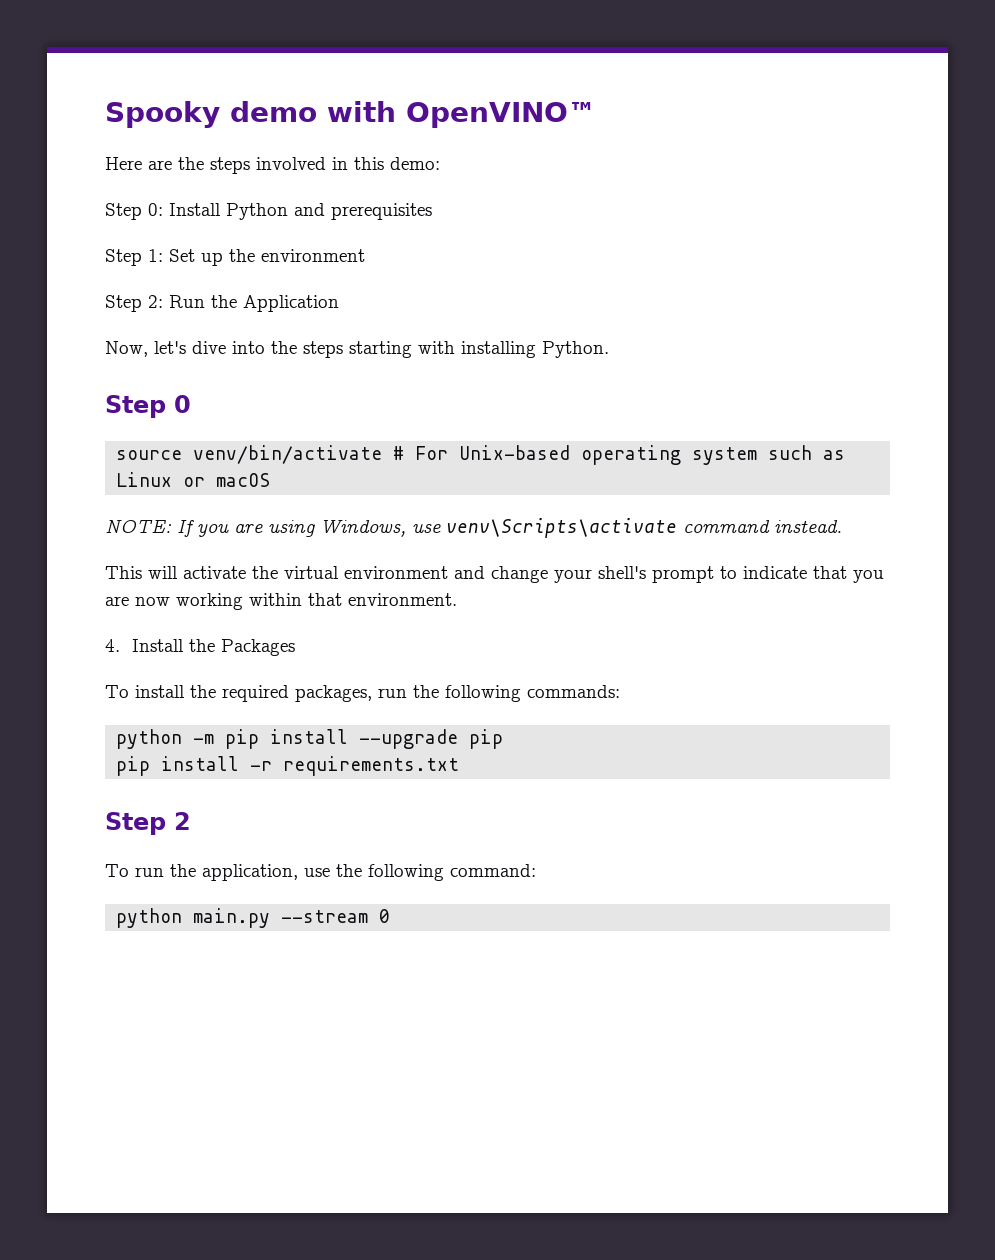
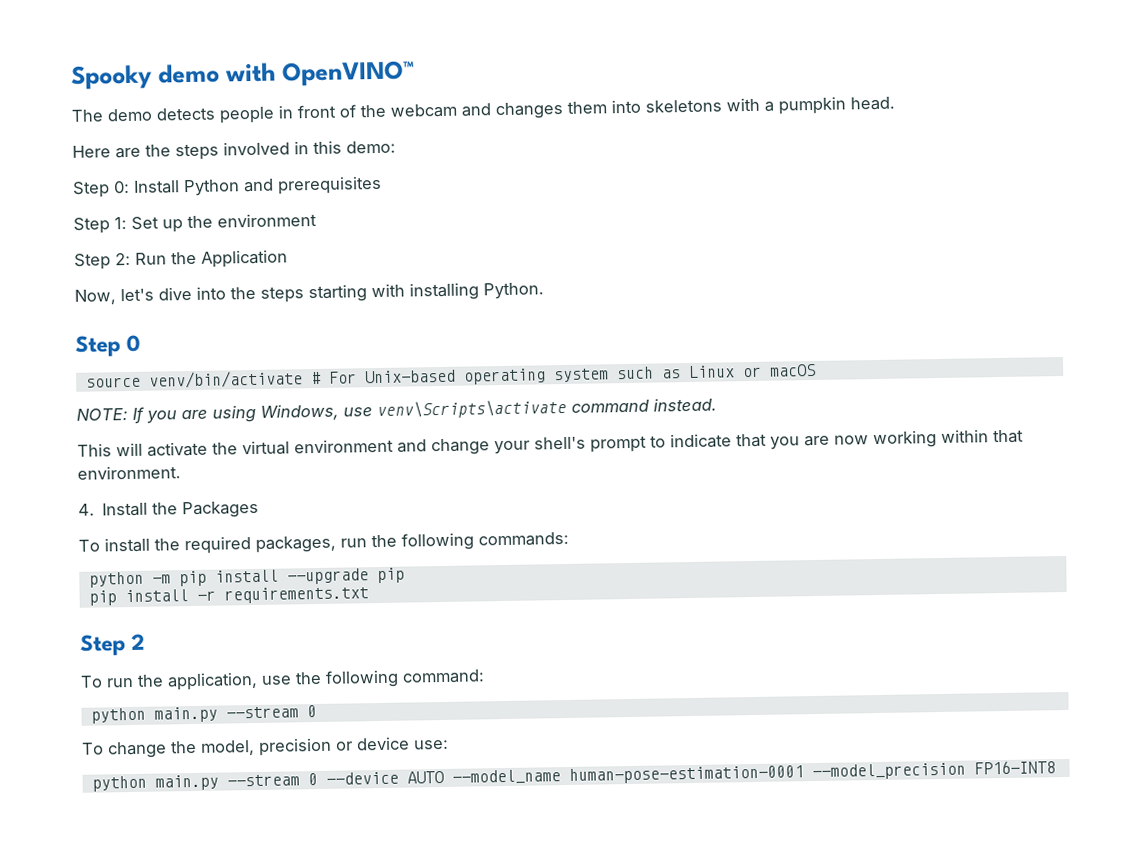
(596, 115) none -> [71,96,895,124] // The demo detects people in front of the webcam and changes them into skeletons with a pumpkin head.
(391, 916) none -> [81,736,449,759] [91,760,1056,792] // To change the model, precision or device use: // python main.py --stream 0 --device AUTO --model_name human-pose-estimation-0001 --model_precision FP16-INT8

